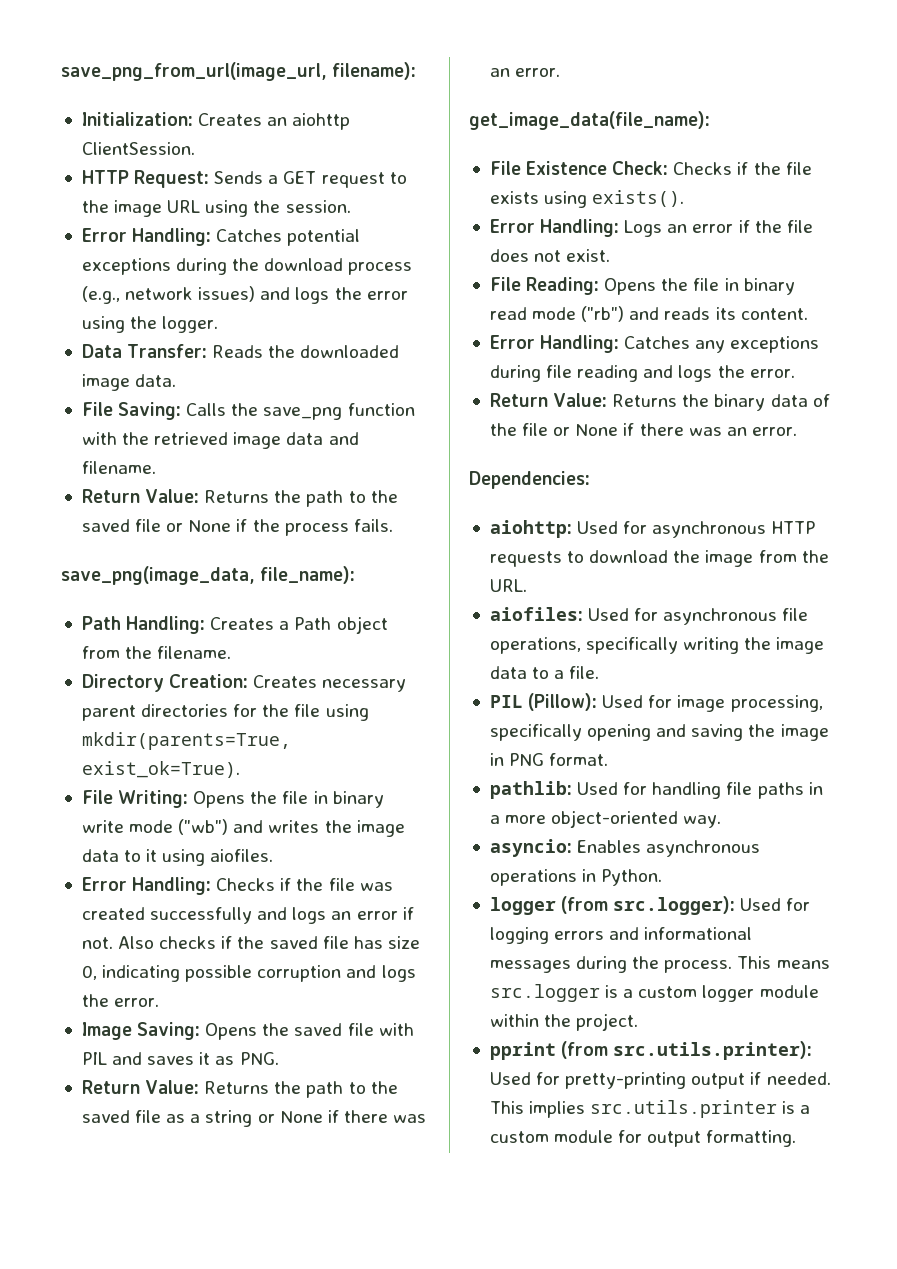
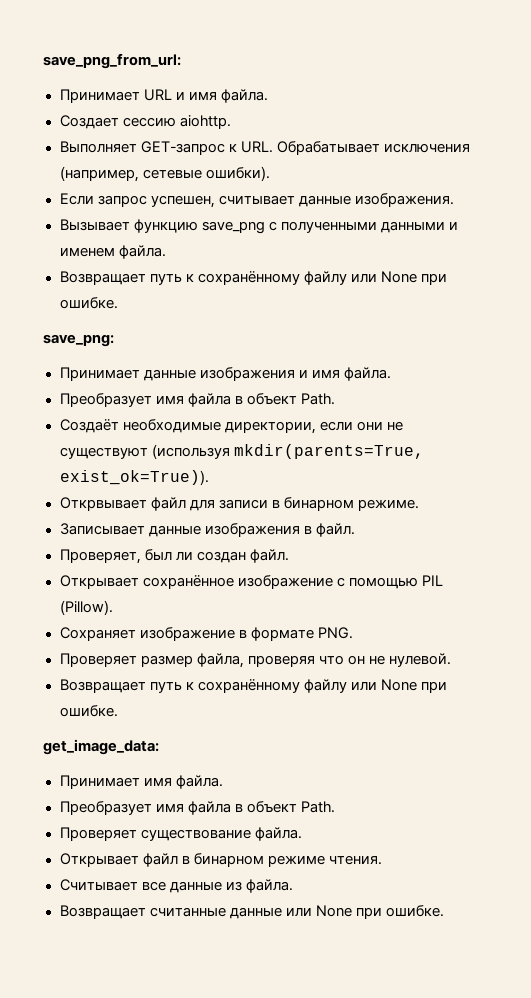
[61,62,417,81] [81,112,351,130] [81,142,195,155] [81,170,407,188] [81,200,351,217] [81,228,361,246] [81,258,413,275] [81,286,408,304] [81,316,219,333] [81,344,400,358] [81,374,177,391] [81,402,415,420] [81,432,359,449] [81,461,156,474] [81,489,398,507] [81,519,393,536] [61,566,356,585] [81,616,388,634] [81,646,232,659] [81,674,407,692] [81,704,369,721] [81,732,291,750] [81,761,240,778] [81,790,384,808] [81,819,405,837] [81,849,274,866] [81,877,393,895] [81,907,414,924] [81,936,420,949] [81,965,416,982] [81,994,160,1007] [81,1022,414,1040] [81,1052,279,1065] [81,1080,398,1098] [81,1110,427,1127] [489,68,561,77] [469,111,710,130] [489,161,812,175] [489,190,685,208] [489,219,813,237] [489,249,611,262] [489,277,795,295] [489,306,808,322] [489,335,820,353] [489,365,795,382] [489,393,830,411] [489,423,797,436] [469,471,590,489] [489,520,816,538] [489,550,829,567] [489,579,527,592] [489,607,809,625] [489,637,825,654] [489,666,600,679] [489,693,823,712] [489,724,829,741] [489,753,609,766] [489,781,823,799] [489,810,722,828] [489,839,761,857] [489,869,663,886] [489,896,811,915] [489,927,753,944] [489,956,830,973] [489,984,819,1002] [489,1013,639,1031] [489,1041,813,1060] [489,1072,831,1089] [489,1100,811,1118] [489,1130,797,1147] save_png_from_url(image_url, filename): // Initialization: Creates an aiohttp ClientSession. // HTTP Request: Sends a GET request to the image URL using the session. // Error Handling: Catches potential exceptions during the download process (e.g., network issues) and logs the error using the logger. // Data Transfer: Reads the downloaded image data. // File Saving: Calls the save_png function with the retrieved image data and filename. // Return Value: Returns the path to the saved file or None if the process fails. // save_png(image_data, file_name): // Path Handling: Creates a Path object from the filename. // Directory Creation: Creates necessary parent directories for the file using mkdir(parents=True, exist_ok=True). // File Writing: Opens the file in binary write mode ("wb") and writes the image data to it using aiofiles. // Error Handling: Checks if the file was created successfully and logs an error if not. Also checks if the saved file has size 0, indicating possible corruption and logs the error. // Image Saving: Opens the saved file with PIL and saves it as PNG. // Return Value: Returns the path to the saved file as a string or None if there was an error. // get_image_data(file_name): // File Existence Check: Checks if the file exists using exists(). // Error Handling: Logs an error if the file does not exist. // File Reading: Opens the file in binary read mode ("rb") and reads its content. // Error Handling: Catches any exceptions during file reading and logs the error. // Return Value: Returns the binary data of the file or None if there was an error. // Dependencies: // aiohttp: Used for asynchronous HTTP requests to download the image from the URL. // aiofiles: Used for asynchronous file operations, specifically writing the image data to a file. // PIL (Pillow): Used for image processing, specifically opening and saving the image in PNG format. // pathlib: Used for handling file paths in a more object-oriented way. // asyncio: Enables asynchronous operations in Python. // logger (from src.logger): Used for logging errors and informational messages during the process. This means src.logger is a custom logger module within the project. // pprint (from src.utils.printer): Used for pretty-printing output if needed. This implies src.utils.printer is a custom module for output formatting. -> [43,53,181,69] [59,89,268,103] [59,115,231,129] [59,141,470,155] [59,166,270,182] [59,193,454,208] [59,219,458,234] [59,245,166,259] [59,271,447,285] [59,297,118,309] [43,334,114,347] [59,367,391,381] [59,393,335,407] [59,419,403,434] [59,444,424,459] [59,470,209,485] [59,497,419,511] [59,523,355,537] [59,549,289,564] [59,575,443,589] [59,600,113,615] [59,627,353,641] [59,653,451,668] [59,679,447,693] [59,705,118,717] [43,739,159,755] [59,775,223,789] [59,801,335,815] [59,827,302,841] [59,853,382,867] [59,879,293,893] [59,905,444,919] save_png_from_url: // Принимает URL и имя файла. // Создает сессию aiohttp. // Выполняет GET-запрос к URL. Обрабатывает исключения (например, сетевые ошибки). // Если запрос успешен, считывает данные изображения. // Вызывает функцию save_png с полученными данными и именем файла. // Возвращает путь к сохранённому файлу или None при ошибке. // save_png: // Принимает данные изображения и имя файла. // Преобразует имя файла в объект Path. // Создаёт необходимые директории, если они не существуют (используя mkdir(parents=True, exist_ok=True)). // Открвывает файл для записи в бинарном режиме. // Записывает данные изображения в файл. // Проверяет, был ли создан файл. // Открывает сохранённое изображение с помощью PIL (Pillow). // Сохраняет изображение в формате PNG. // Проверяет размер файла, проверяя что он не нулевой. // Возвращает путь к сохранённому файлу или None при ошибке. // get_image_data: // Принимает имя файла. // Преобразует имя файла в объект Path. // Проверяет существование файла. // Открывает файл в бинарном режиме чтения. // Считывает все данные из файла. // Возвращает считанные данные или None при ошибке.

